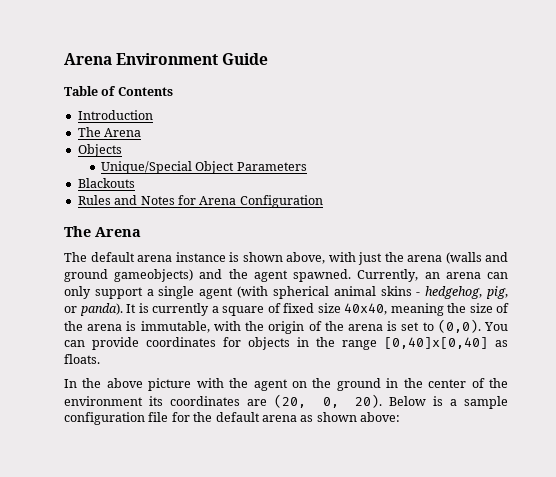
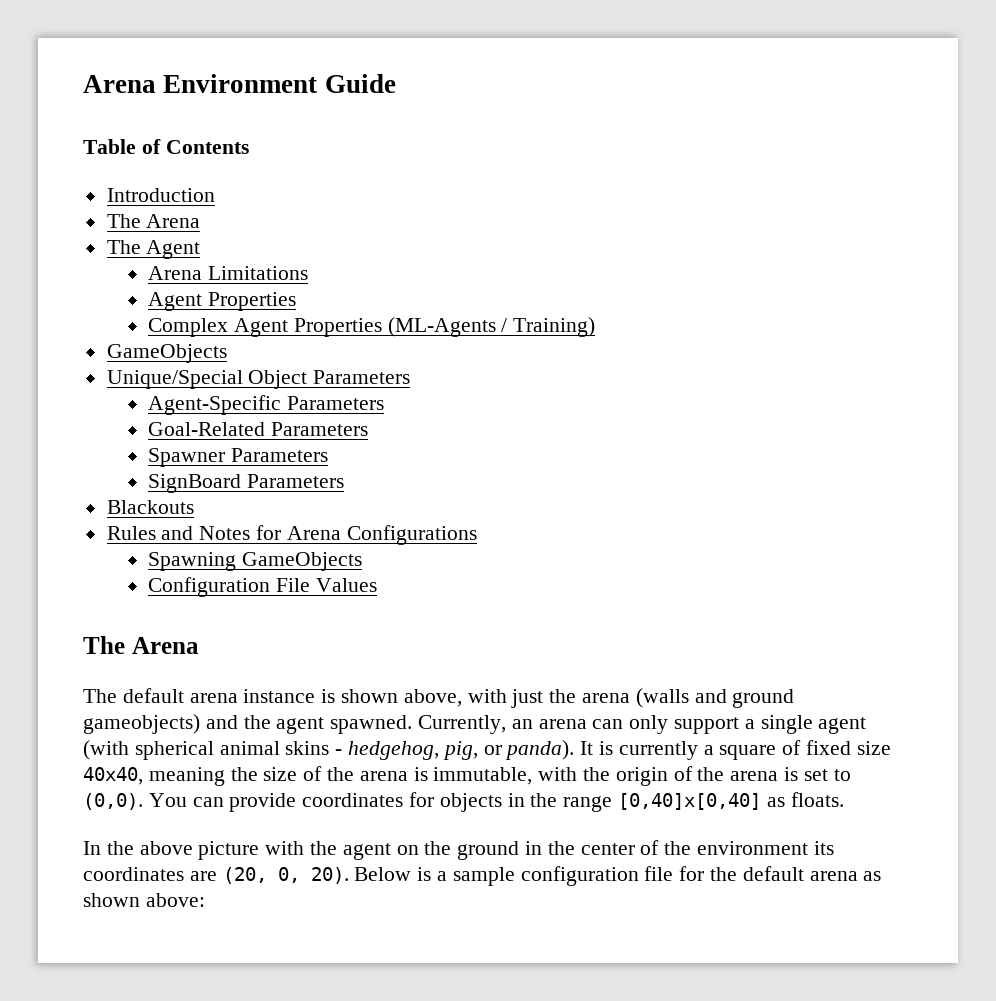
[77,144,122,157] [100,161,235,174] Objects // Unique/Special Object -> [106,240,201,259] [148,266,308,280] [148,292,296,311] [148,317,596,337] [106,344,227,363] [106,370,411,389] [148,395,384,415] [148,422,368,436] [148,448,328,467] [148,474,242,493] The Agent // Arena Limitations // Agent Properties // Complex Agent Properties (ML-Agents / Training) // GameObjects // Unique/Special Object Parameters // Agent-Specific Parameters // Goal-Related Parameters // Spawner Parameters // SignBoard
(237, 200) none -> [346,525,477,545] [148,552,362,571] Configurations // Spawning GameObjects //
(323, 201) none -> [275,578,377,592] File Values

